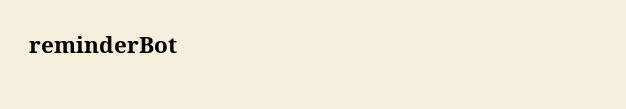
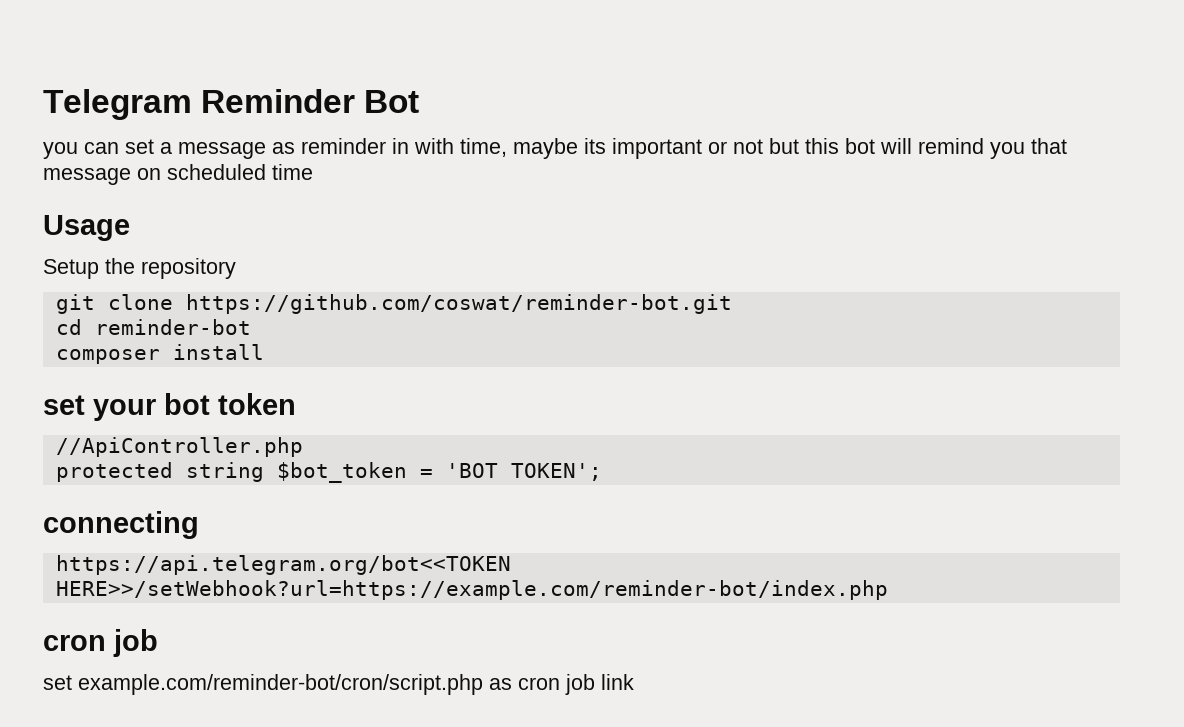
[29,36,177,53] reminderBot -> [43,89,420,120] [43,138,1067,159] [43,164,313,185] [43,215,130,241] [43,258,236,279] [55,294,732,314] [55,319,251,335] [55,344,264,364] [43,393,296,421] [55,437,303,457] [55,462,602,483] [43,511,199,539] [55,555,511,575] [55,580,888,600] [43,629,158,657] [43,674,634,695] Telegram Reminder Bot // you can set a message as reminder in with time, maybe its important or not but this bot will remind you that message on scheduled time // Usage // Setup the repository // git clone https://github.com/coswat/reminder-bot.git // cd reminder-bot // composer install // set your bot token // //ApiController.php // protected string $bot_token = 'BOT TOKEN'; // connecting // https://api.telegram.org/bot<<TOKEN HERE>>/setWebhook?url=https://example.com/reminder-bot/index.php // cron job // set example.com/reminder-bot/cron/script.php as cron job link

